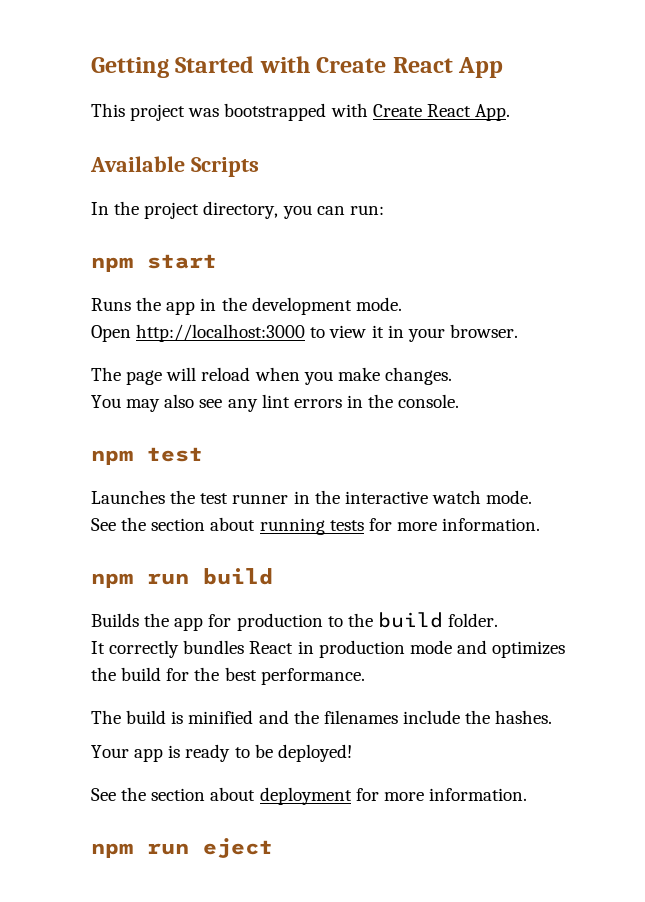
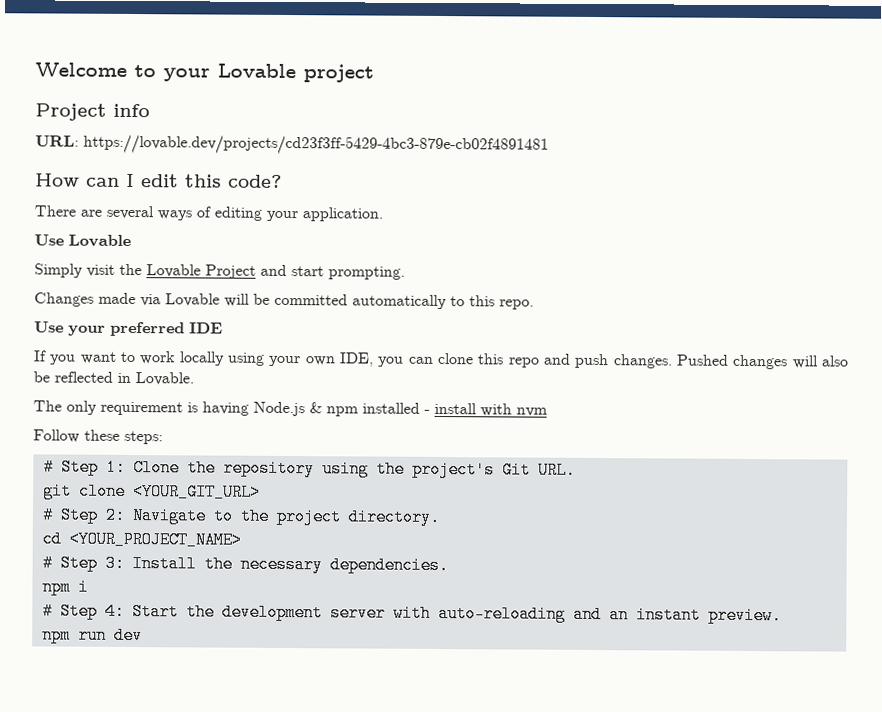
[91,56,504,78] [91,103,510,121] [90,156,259,177] [91,201,384,219] [91,254,217,272] [91,297,402,315] [91,324,518,342] [91,367,452,385] [91,394,460,412] [91,447,203,465] [91,490,533,504] [91,517,541,535] [91,568,273,588] [91,612,499,631] [91,640,566,658] [91,667,365,685] [91,710,553,724] [91,744,352,762] [91,787,527,805] [91,838,273,858] Getting Started with Create React App // This project was bootstrapped with Create React App. // Available Scripts // In the project directory, you can run: // npm start // Runs the app in the development mode. // Open http://localhost:3000 to view it in your browser. // The page will reload when you make changes. // You may also see any lint errors in the console. // npm test // Launches the test runner in the interactive watch mode. // See the section about running tests for more information. // npm run build // Builds the app for production to the build folder. // It correctly bundles React in production mode and optimizes the build for the best performance. // The build is minified and the filenames include the hashes. // Your app is ready to be deployed! // See the section about deployment for more information. // npm run eject -> [35,62,374,83] [35,103,150,121] [35,134,549,156] [35,173,282,188] [34,205,383,222] [34,234,131,247] [34,263,405,280] [34,292,534,310] [34,321,223,337] [33,350,850,370] [33,371,194,386] [33,400,548,417] [33,429,163,445] [42,458,576,479] [42,482,261,501] [41,506,441,526] [41,530,242,549] [41,554,449,575] [41,578,89,596] [41,602,782,625] [41,626,143,645] Welcome to your Lovable project // Project info // URL: https://lovable.dev/projects/cd23f3ff-5429-4bc3-879e-cb02f4891481 // How can I edit this code? // There are several ways of editing your application. // Use Lovable // Simply visit the Lovable Project and start prompting. // Changes made via Lovable will be committed automatically to this repo. // Use your preferred IDE // If you want to work locally using your own IDE, you can clone this repo and push changes. Pushed changes will also be reflected in Lovable. // The only requirement is having Node.js & npm installed - install with nvm // Follow these steps: // # Step 1: Clone the repository using the project's Git URL. // git clone <YOUR_GIT_URL> // # Step 2: Navigate to the project directory. // cd <YOUR_PROJECT_NAME> // # Step 3: Install the necessary dependencies. // npm i // # Step 4: Start the development server with auto-reloading and an instant preview. // npm run dev

